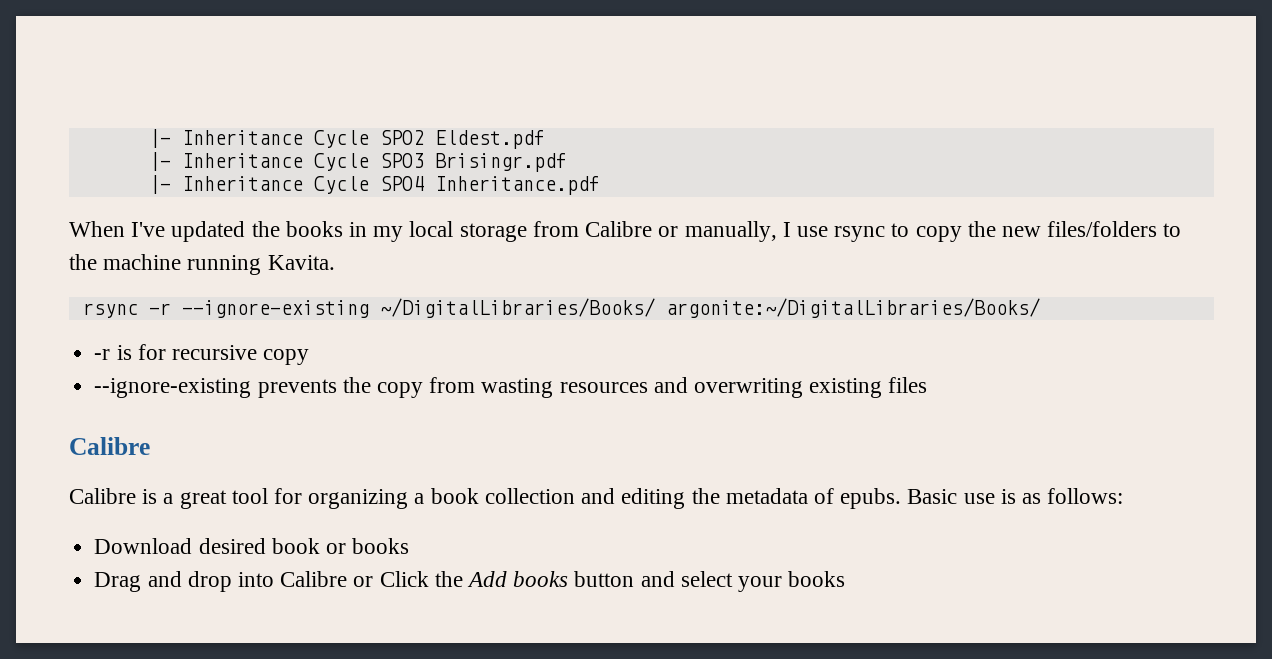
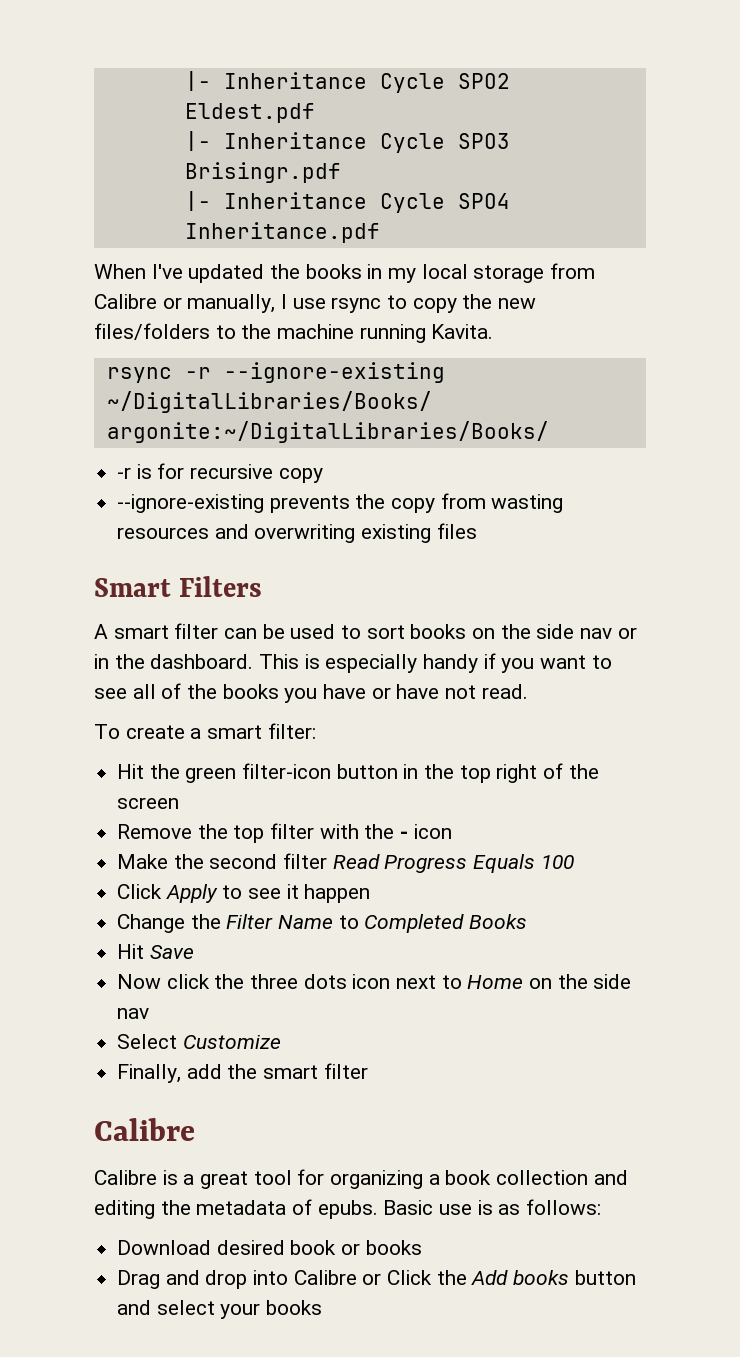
(928, 385) none -> [94,576,263,597] [94,623,637,639] [94,653,612,673] [94,683,528,703] [94,723,316,739] [117,763,599,783] [117,797,180,809] [117,823,452,843] [117,853,574,873] [117,884,371,903] [117,914,528,933] [117,944,194,959] [117,974,632,989] [117,1008,150,1019] [117,1034,281,1049] [117,1063,368,1083] // Smart Filters // A smart filter can be used to sort books on the side nav or in the dashboard. This is especially handy if you want to see all of the books you have or have not read. // To create a smart filter: // Hit the green filter-icon button in the top right of the screen // Remove the top filter with the - icon // Make the second filter Read Progress Equals 100 // Click Apply to see it happen // Change the Filter Name to Completed Books // Hit Save // Now click the three dots icon next to Home on the side nav // Select Customize // Finally, add the smart filter

